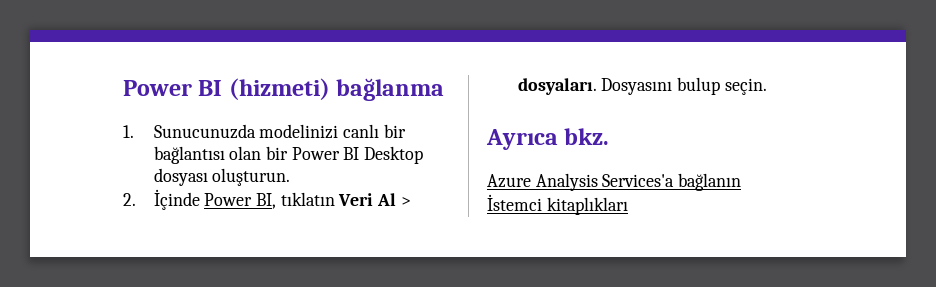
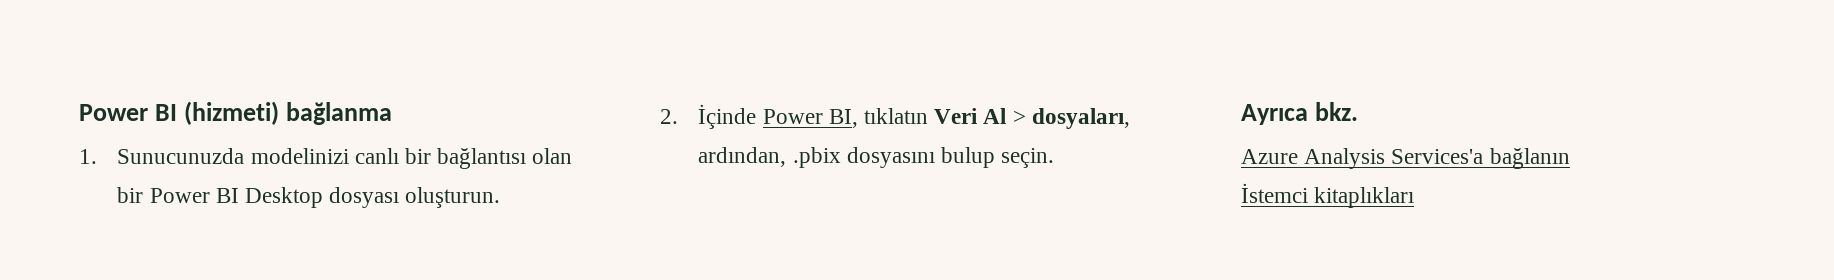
[517,78,673,95] dosyaları. Dosyasını -> [1031,108,1130,129] [698,147,935,168] dosyaları, ardından, .pbix dosyasını

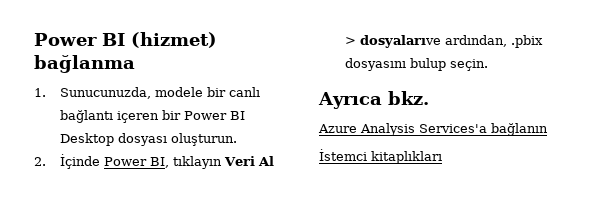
[79,101,279,125] Power BI (hizmeti) -> [34,32,217,48] Power BI (hizmet)
[117,148,573,169] Sunucunuzda modelinizi canlı bir bağlantısı olan -> [59,87,260,99] [59,110,159,123] Sunucunuzda, modele bir canlı bağlantı içeren
[864,108,929,124] tıklatın -> [172,156,222,169] tıklayın
[1031,108,1130,129] dosyaları, -> [359,35,441,48] dosyalarıve

